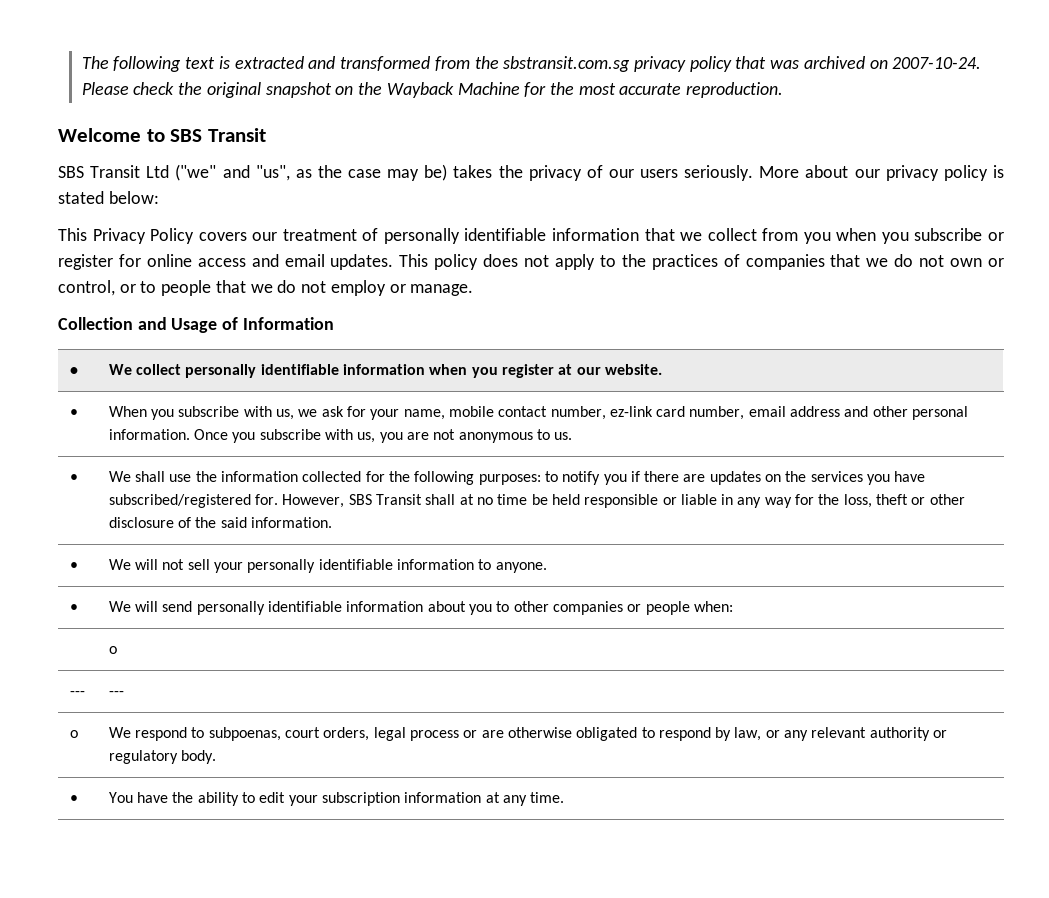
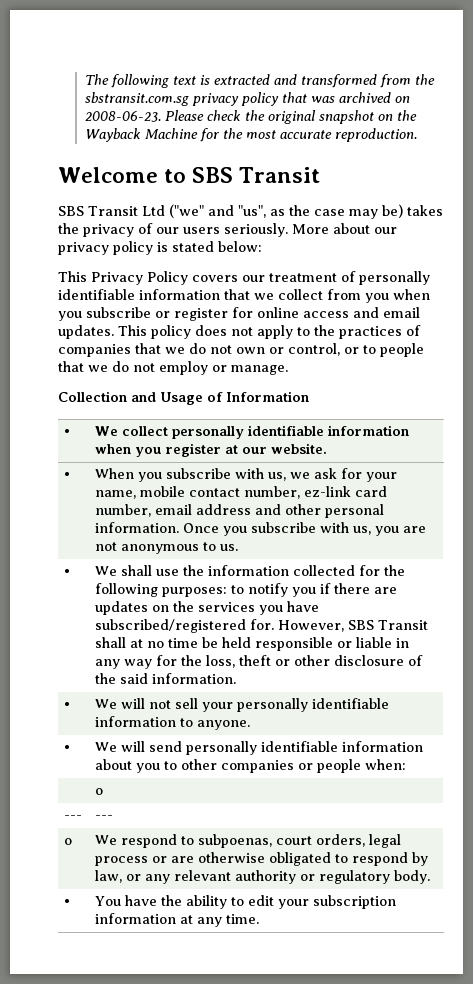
[892,57,982,69] 2007-10-24. -> [85,111,162,122] 2008-06-23.

